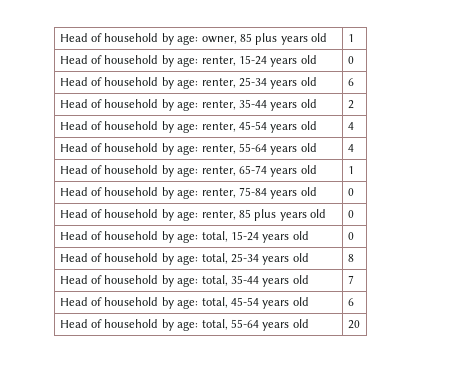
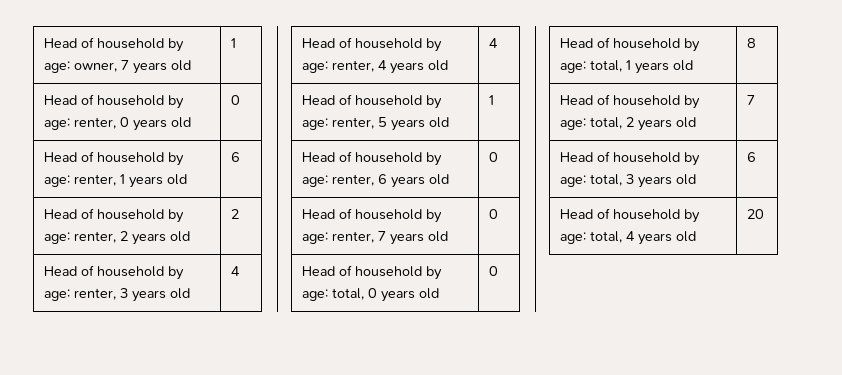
[239,33,328,45] [347,34,354,42] [59,55,317,67] [347,56,354,64] [59,77,267,89] 85 plus years old | 1 // Head of household by age: renter, 15-24 years old | 0 // Head of household by age: renter, 25-34 -> [121,60,192,74] [231,38,237,48] [44,94,185,109] [44,117,192,131] [231,95,241,105] [44,151,185,166] [44,174,126,187] 7 years old | 1 // Head of household by age: renter, 0 years old | 0 // Head of household by age: renter, 1
[238,99,267,108] 35-44 -> [120,231,129,241] 2
[238,121,317,133] [347,122,354,130] [59,143,317,155] [347,144,354,152] [59,165,317,177] [347,166,354,174] [59,187,317,199] [347,188,354,196] [59,209,327,221] [347,210,354,218] [59,231,309,243] [347,232,354,240] [59,253,259,265] 45-54 years old | 4 // Head of household by age: renter, 55-64 years old | 4 // Head of household by age: renter, 65-74 years old | 1 // Head of household by age: renter, 75-84 years old | 0 // Head of household by age: renter, 85 plus years old | 0 // Head of household by age: total, 15-24 years old | 0 // Head of household by age: total, 25-34 -> [120,288,191,302] [231,266,241,276] [302,37,443,52] [302,60,449,74] [489,38,499,48] [302,94,443,109] [302,117,450,131] [489,95,495,105] [302,151,443,166] [302,174,450,188] [489,152,499,162] [302,208,443,223] [302,231,449,245] [489,209,499,219] [302,265,443,280] [302,288,440,302] [489,266,499,276] [560,37,701,52] [560,60,632,73] 3 years old | 4 // Head of household by age: renter, 4 years old | 4 // Head of household by age: renter, 5 years old | 1 // Head of household by age: renter, 6 years old | 0 // Head of household by age: renter, 7 years old | 0 // Head of household by age: total, 0 years old | 0 // Head of household by age: total, 1
[230,275,259,284] 35-44 -> [626,117,635,127] 2
[230,297,259,306] 45-54 -> [626,174,635,184] 3
[230,319,259,328] 55-64 -> [626,231,636,241] 4

